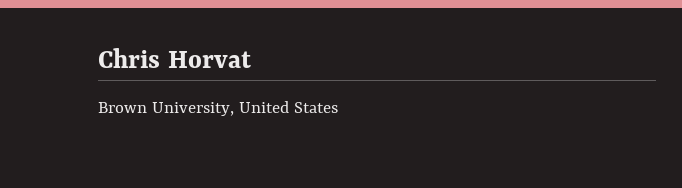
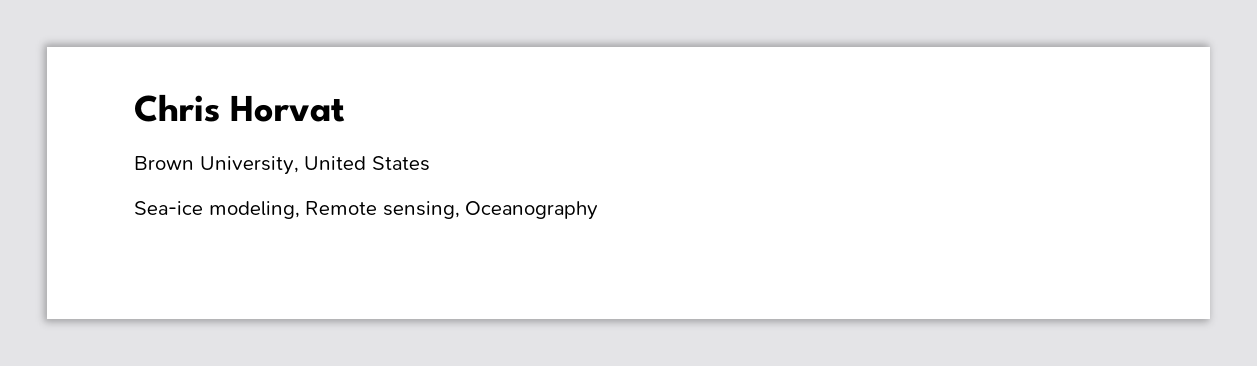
(338, 107) none -> [134,201,599,220] // Sea-ice modeling, Remote sensing, Oceanography

